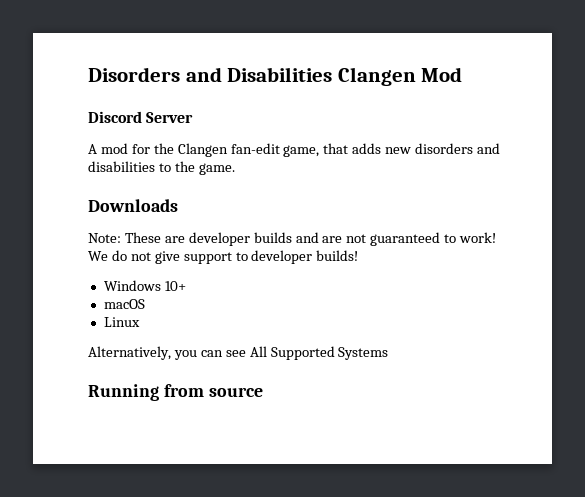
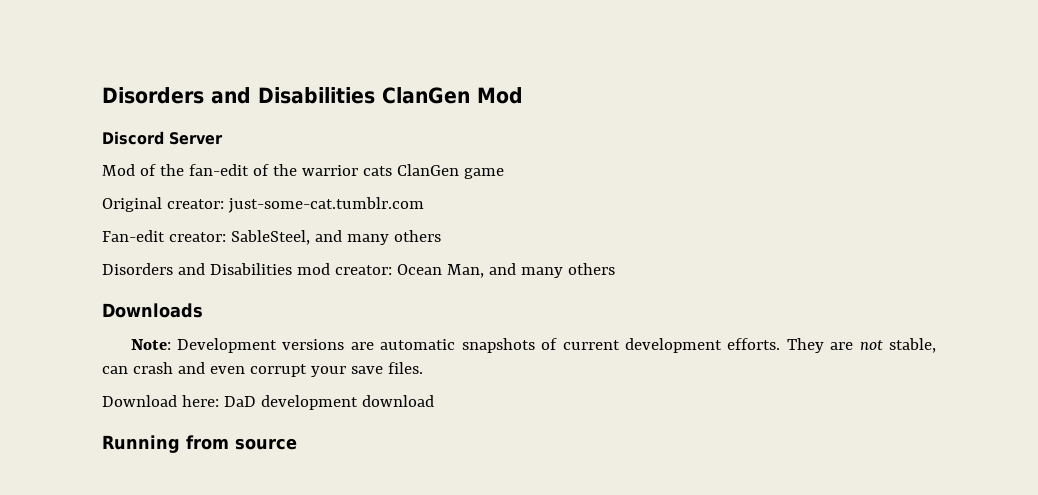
[88,67,416,86] Disorders and Disabilities Clangen -> [102,87,470,104] Disorders and Disabilities ClanGen
[88,143,501,157] [88,161,235,175] [88,199,178,212] [88,232,497,246] [88,250,359,264] [103,280,186,291] [103,299,145,309] [103,317,140,327] [88,346,389,360] A mod for the Clangen fan-edit game, that adds new disorders and disabilities to the game. // Downloads // Note: These are developer builds and are not guaranteed to work! We do not give support to developer builds! // Windows 10+ // macOS // Linux // Alternatively, you can see All Supported Systems -> [102,164,504,179] [102,197,424,213] [102,230,441,245] [102,263,615,278] [102,303,203,318] [130,338,937,353] [102,362,423,377] [102,395,434,410] Mod of the fan-edit of the warrior cats ClanGen game // Original creator: just-some-cat.tumblr.com // Fan-edit creator: SableSteel, and many others // Disorders and Disabilities mod creator: Ocean Man, and many others // Downloads // Note: Development versions are automatic snapshots of current development efforts. They are not stable, can crash and even corrupt your save files. // Download here: DaD development download

